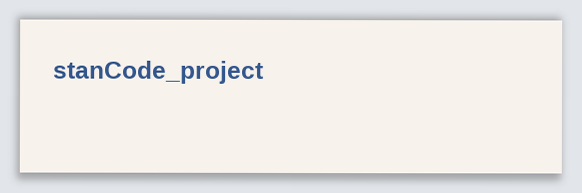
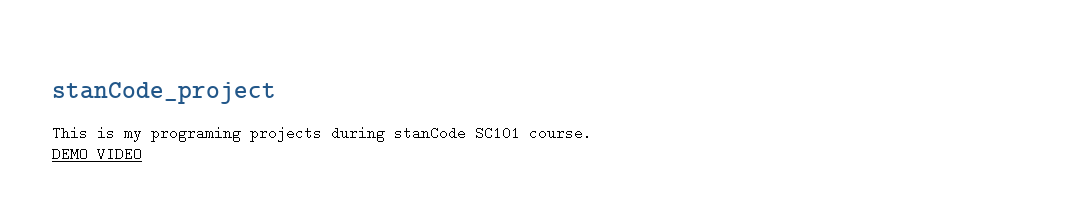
(264, 72) none -> [52,126,592,142] [52,147,142,161] // This is my programing projects during stanCode SC101 course. // DEMO VIDEO

